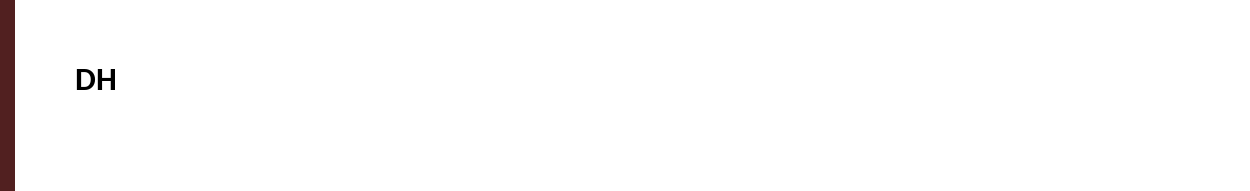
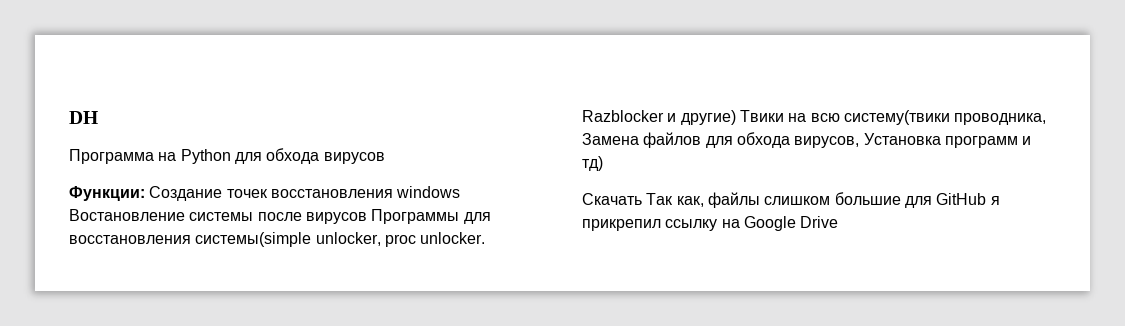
(117, 79) none -> [69,148,385,164] [69,186,461,201] [69,209,491,224] [69,232,486,247] [582,110,1047,125] [582,132,1032,148] [582,156,603,171] [582,192,1000,208] [582,216,839,231] // Программа на Python для обхода вирусов // Функции: Создание точек восстановления windows Востановление системы после вирусов Программы для восстановления системы(simple unlocker, proc unlocker. Razblocker и другие) Твики на всю систему(твики проводника, Замена файлов для обхода вирусов, Установка программ и тд) // Скачать Так как, файлы слишком большие для GitHub я прикрепил ссылку на Google Drive

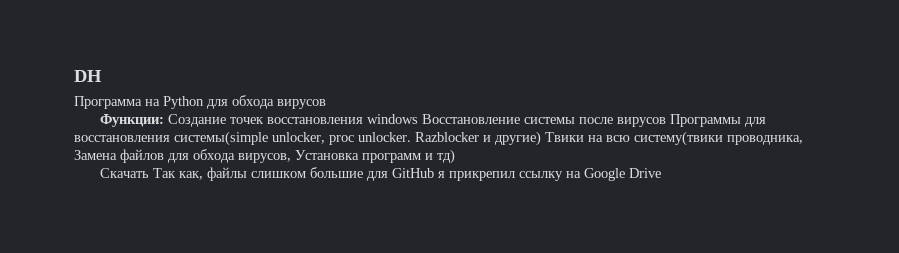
[69,209,185,221] Востановление -> [422,114,521,124] Восстановление

